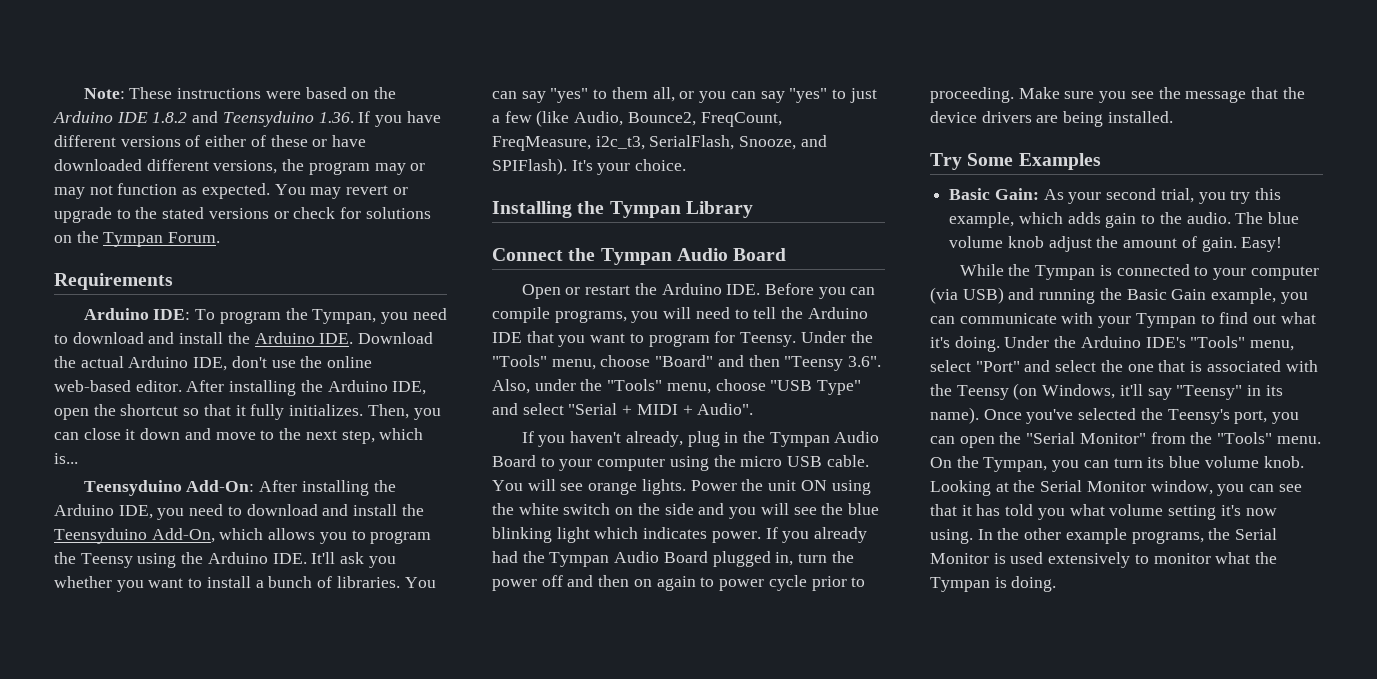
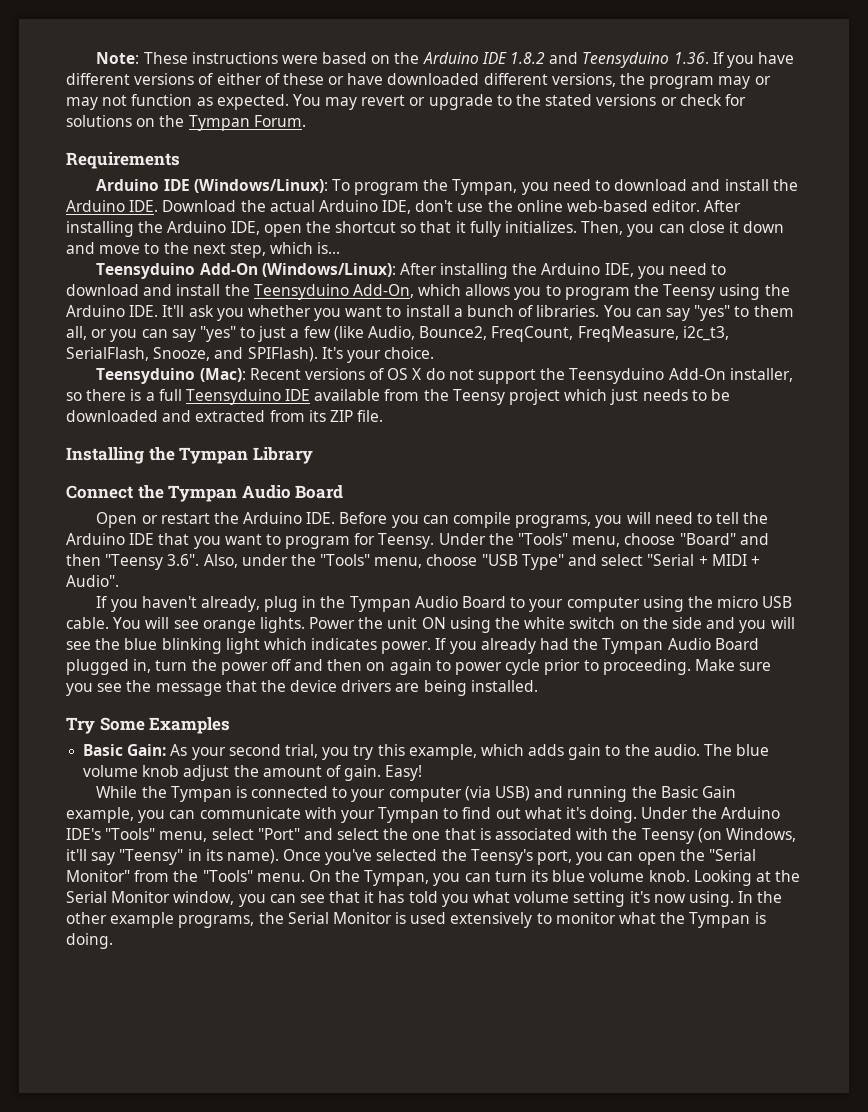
[153,309,191,320] IDE: -> [163,179,328,193] IDE (Windows/Linux):
[186,480,255,492] Add-On: -> [199,263,396,277] Add-On (Windows/Linux):
(687, 165) none -> [96,368,793,384] [66,389,730,405] [66,410,384,422] // Teensyduino (Mac): Recent versions of OS X do not support the Teensyduino Add-On installer, so there is a full Teensyduino IDE available from the Teensy project which just needs to be downloaded and extracted from its ZIP file.

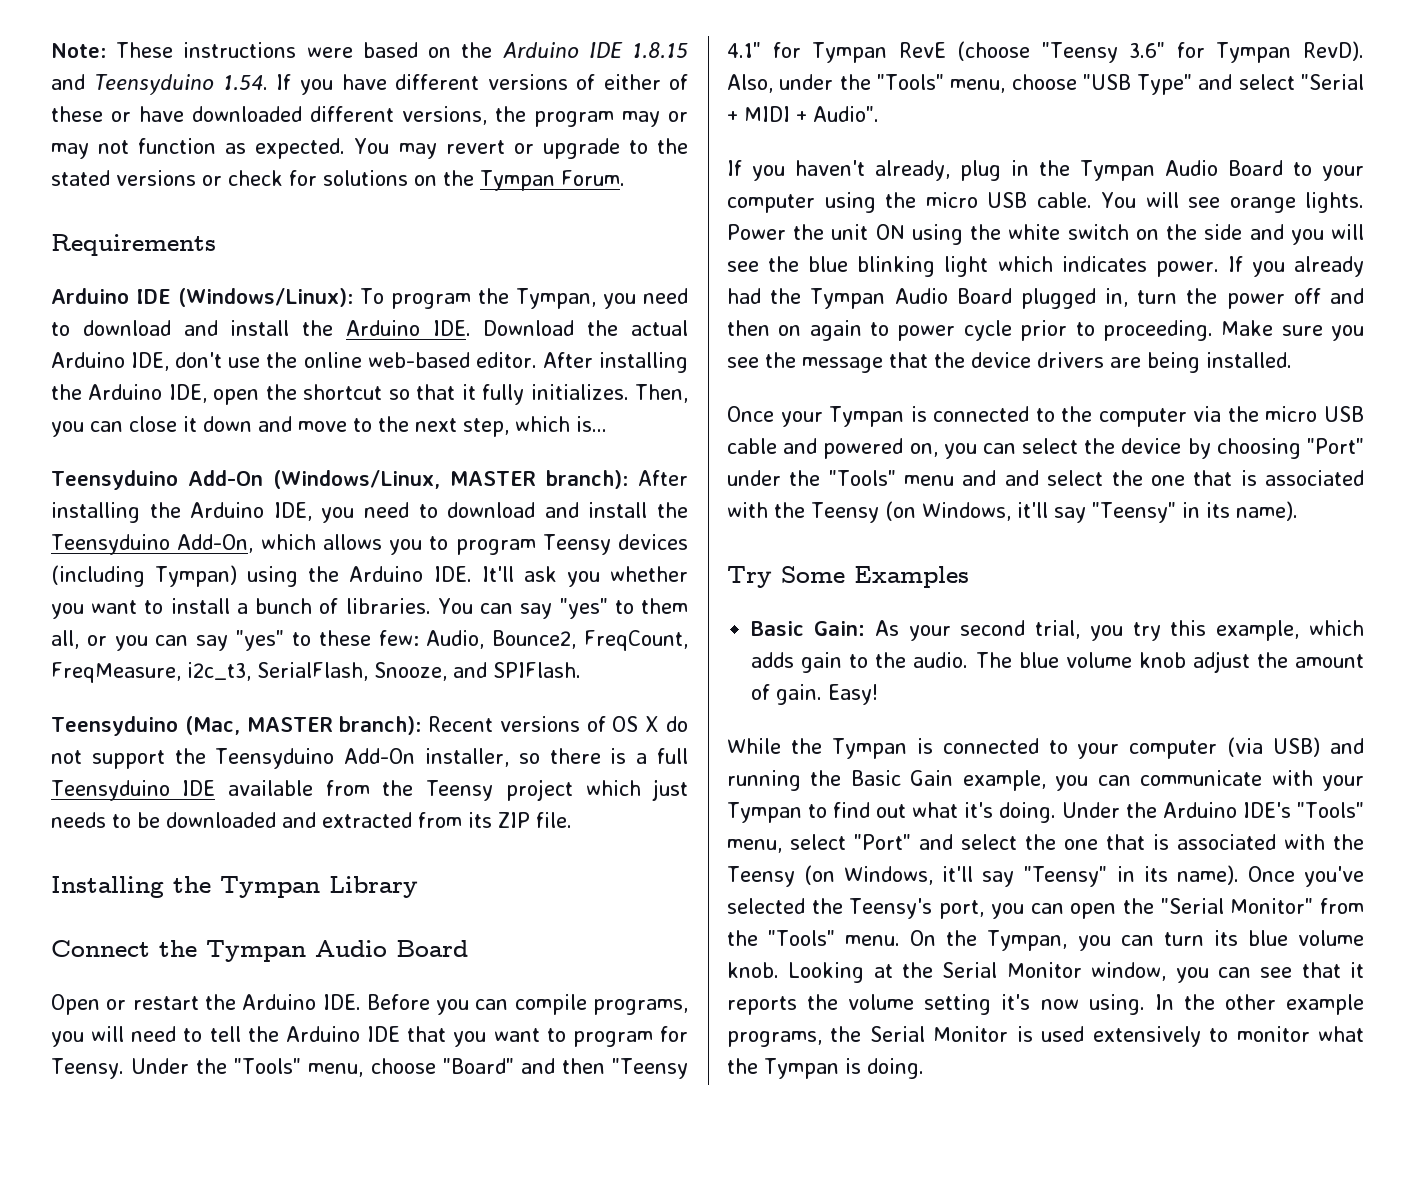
[509,52,545,64] 1.8.2 -> [632,42,688,59] 1.8.15
[673,52,709,64] 1.36. -> [222,75,268,91] 1.54.
[261,263,396,277] (Windows/Linux): -> [272,470,628,489] (Windows/Linux, MASTER branch):
[634,284,716,300] the Teensy -> [542,534,688,555] [51,565,238,587] Teensy devices (including Tympan)
[258,326,364,342] just a few (like -> [318,630,419,646] these few:
[247,347,435,363] [96,368,246,384] SPIFlash). It's your choice. // Teensyduino (Mac): -> [493,662,581,678] [51,716,422,736] SPIFlash. // Teensyduino (Mac, MASTER branch):
[167,554,200,566] 3.6". -> [727,41,1364,63] 4.1" for Tympan RevE (choose "Teensy 3.6" for Tympan RevD).
(538, 686) none -> [727,406,1364,427] [727,438,1364,459] [727,470,1364,486] [727,501,1298,523] // Once your Tympan is connected to the computer via the micro USB cable and powered on, you can select the device by choosing "Port" under the "Tools" menu and and select the one that is associated with the Teensy (on Windows, it'll say "Teensy" in its name).
[378,891,511,907] has told you what -> [727,994,839,1015] reports the

